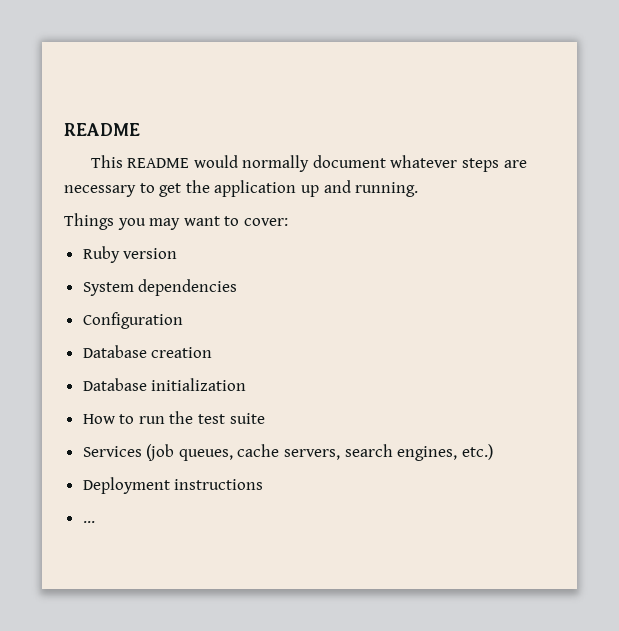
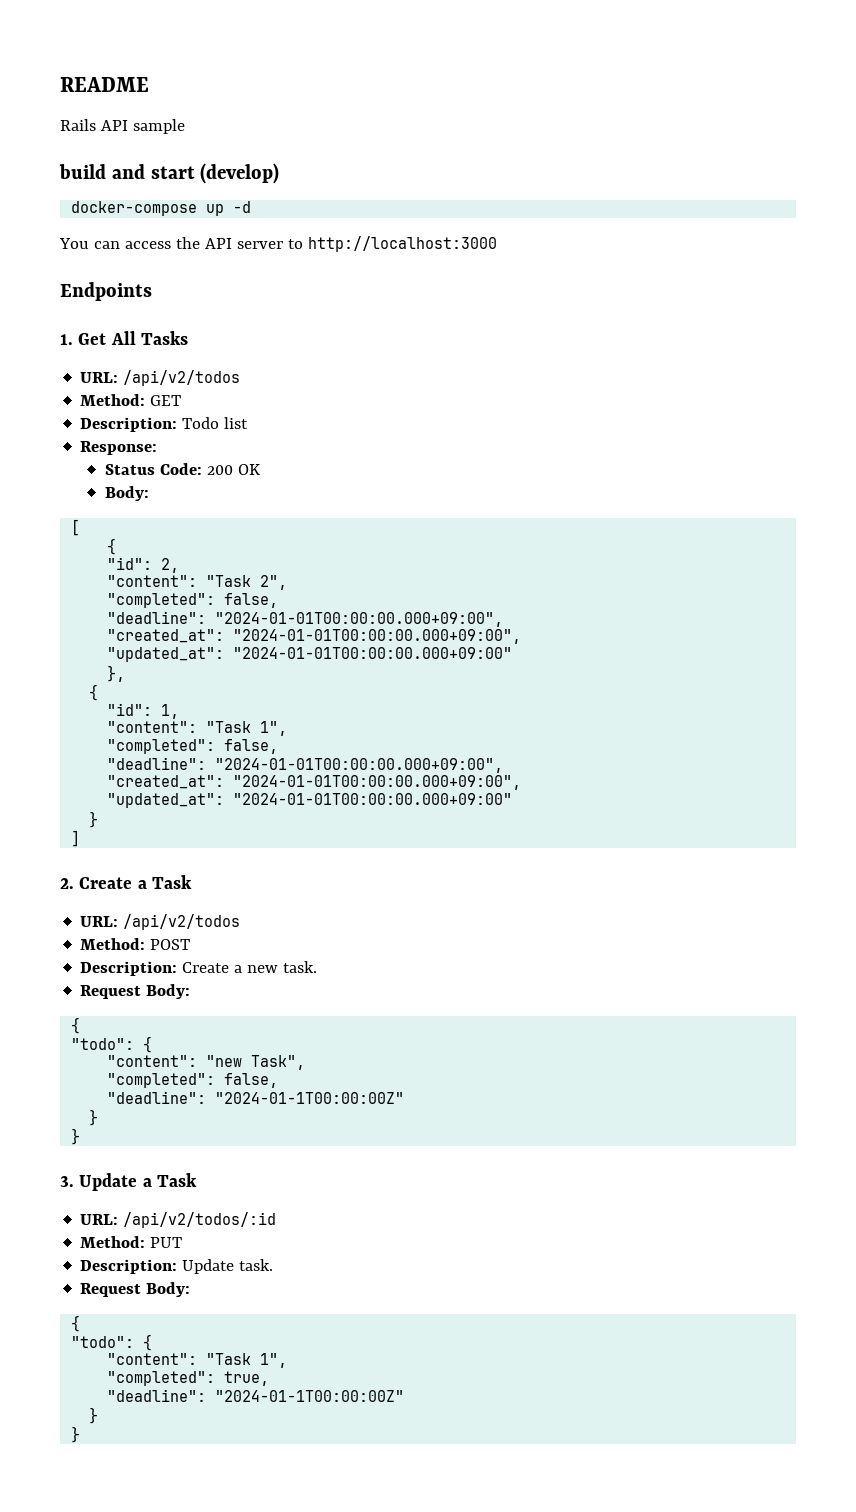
[90,155,527,172] [64,180,419,197] [64,213,288,230] [82,246,178,263] [82,279,238,296] [82,312,183,329] [82,345,213,358] [82,378,247,391] [82,411,265,424] [82,444,493,461] [82,477,264,494] [82,521,95,523] This README would normally document whatever steps are necessary to get the application up and running. // Things you may want to cover: // Ruby version // System dependencies // Configuration // Database creation // Database initialization // How to run the test suite // Services (job queues, cache servers, search engines, etc.) // Deployment instructions // ... -> [60,119,185,134] [59,163,280,184] [71,201,252,216] [59,236,497,252] [60,282,152,301] [60,331,189,345] [80,370,241,386] [80,394,182,406] [80,417,249,432] [80,441,158,455] [105,463,261,475] [105,486,150,501] [71,519,81,536] [107,538,117,555] [107,557,180,573] [107,575,288,590] [107,593,279,608] [107,611,504,627] [107,629,522,644] [107,647,513,662] [107,665,126,682] [89,684,99,701] [107,703,180,719] [107,721,288,736] [107,739,279,754] [107,757,504,773] [107,775,522,790] [107,793,513,808] [89,811,99,828] [71,830,81,847] [60,875,193,889] [80,914,241,930] [80,938,191,950] [80,961,318,976] [80,984,191,999] [71,1017,81,1034] [71,1036,153,1053] [107,1055,306,1070] [107,1073,279,1088] [107,1091,405,1104] [89,1109,99,1126] [71,1128,81,1145] [60,1173,198,1191] [80,1212,277,1228] [80,1236,183,1248] [80,1259,274,1274] [80,1282,191,1297] [71,1315,81,1332] [71,1334,153,1351] [107,1353,288,1368] [107,1371,270,1386] [107,1389,405,1402] [89,1407,99,1424] [71,1426,81,1443] Rails API sample // build and start (develop) // docker-compose up -d // You can access the API server to http://localhost:3000 // Endpoints // 1. Get All Tasks // URL: /api/v2/todos // Method: GET // Description: Todo list // Response: // Status Code: 200 OK // Body: // [ // { // "id": 2, // "content": "Task 2", // "completed": false, // "deadline": "2024-01-01T00:00:00.000+09:00", // "created_at": "2024-01-01T00:00:00.000+09:00", // "updated_at": "2024-01-01T00:00:00.000+09:00" // }, // { // "id": 1, // "content": "Task 1", // "completed": false, // "deadline": "2024-01-01T00:00:00.000+09:00", // "created_at": "2024-01-01T00:00:00.000+09:00", // "updated_at": "2024-01-01T00:00:00.000+09:00" // } // ] // 2. Create a Task // URL: /api/v2/todos // Method: POST // Description: Create a new task. // Request Body: // { // "todo": { // "content": "new Task", // "completed": false, // "deadline": "2024-01-1T00:00:00Z" // } // } // 3. Update a Task // URL: /api/v2/todos/:id // Method: PUT // Description: Update task. // Request Body: // { // "todo": { // "content": "Task 1", // "completed": true, // "deadline": "2024-01-1T00:00:00Z" // } // }

